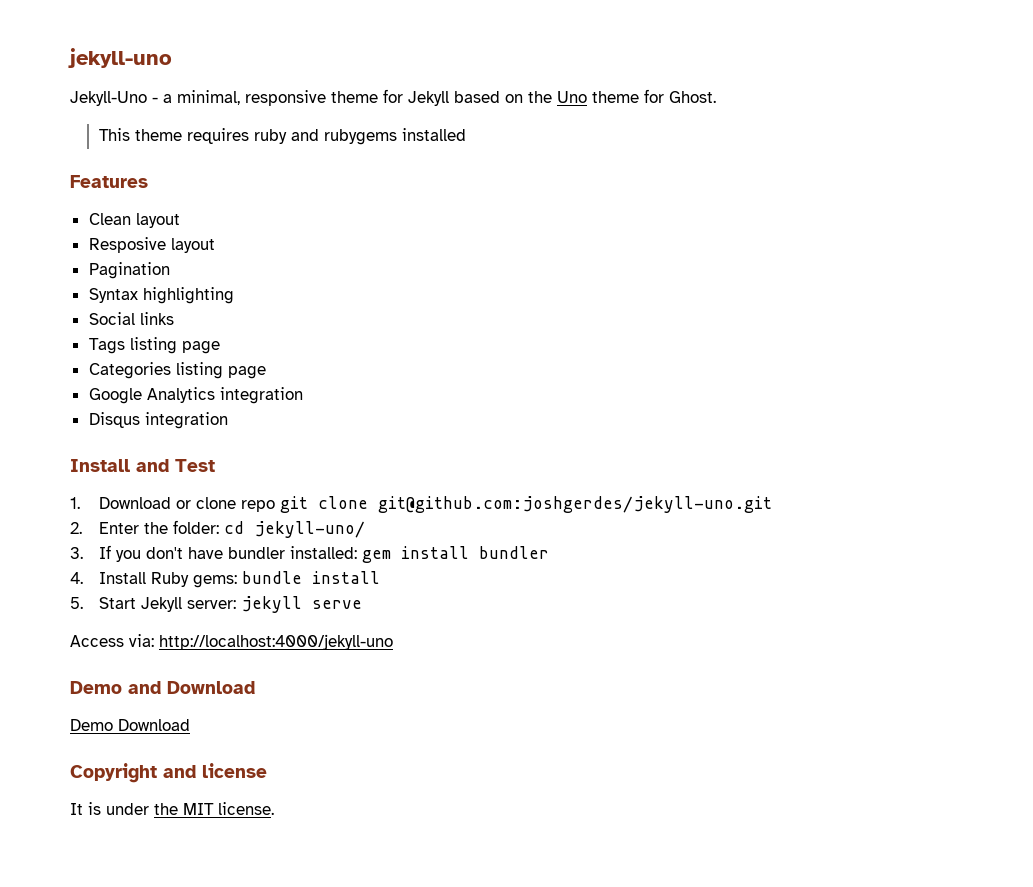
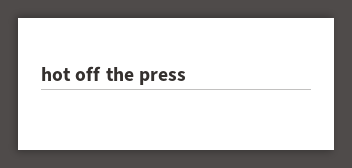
[68,48,172,68] [70,89,716,106] [98,128,466,145] [70,175,148,188] [88,213,180,228] [88,237,215,253] [88,262,170,279] [88,287,234,304] [88,312,174,325] [88,337,220,354] [88,362,266,379] [88,387,303,404] [88,412,228,429] [70,459,215,472] [70,496,772,513] [70,520,365,538] [70,545,549,563] [70,571,380,588] [70,596,362,613] [70,634,393,650] [70,681,255,694] [70,719,190,731] [70,763,267,783] [70,802,274,815] jekyll-uno // Jekyll-Uno - a minimal, responsive theme for Jekyll based on the Uno theme for Ghost. // This theme requires ruby and rubygems installed // Features // Clean layout // Resposive layout // Pagination // Syntax highlighting // Social links // Tags listing page // Categories listing page // Google Analytics integration // Disqus integration // Install and Test // 1. Download or clone repo git clone git@github.com:joshgerdes/jekyll-uno.git // 2. Enter the folder: cd jekyll-uno/ // 3. If you don't have bundler installed: gem install bundler // 4. Install Ruby gems: bundle install // 5. Start Jekyll server: jekyll serve // Access via: http://localhost:4000/jekyll-uno // Demo and Download // Demo Download // Copyright and license // It is under the MIT license. -> [41,66,186,85] hot off the press

